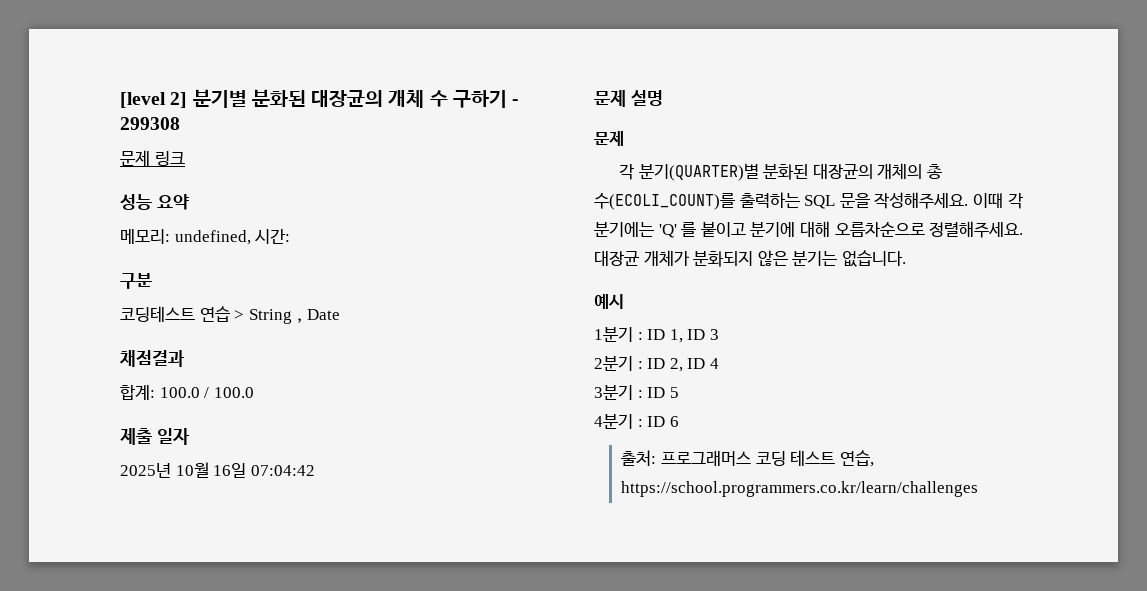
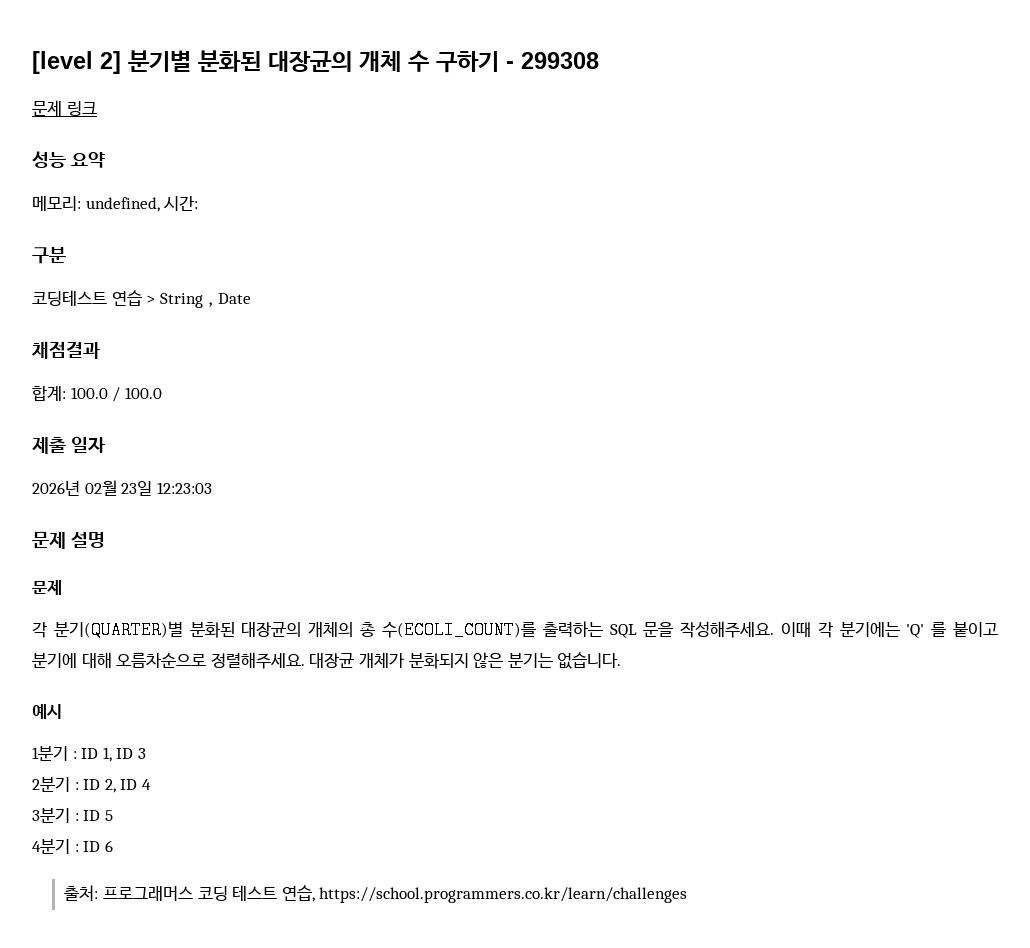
[120,462,315,478] 2025년 10월 16일 07:04:42 -> [32,480,212,496] 2026년 02월 23일 12:23:03

